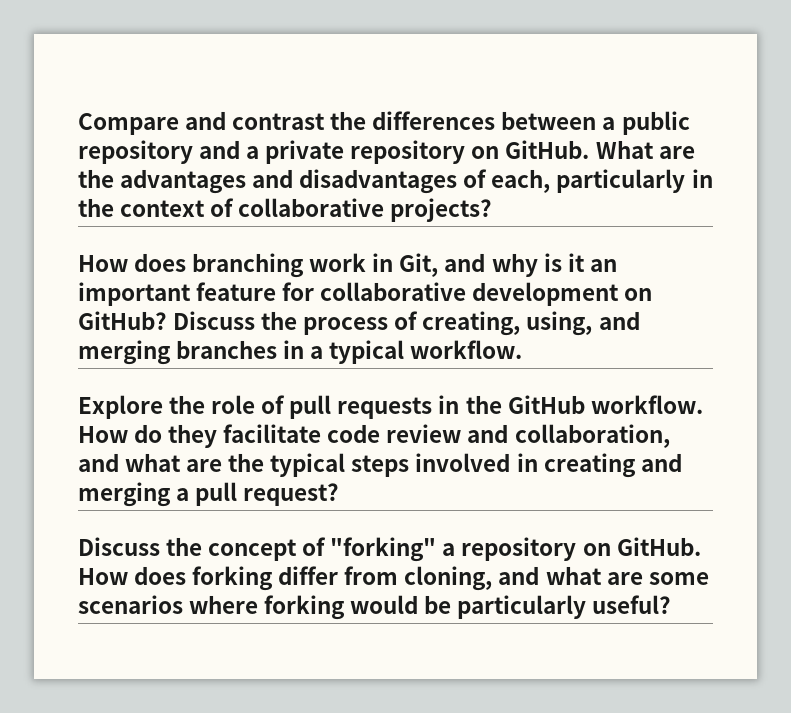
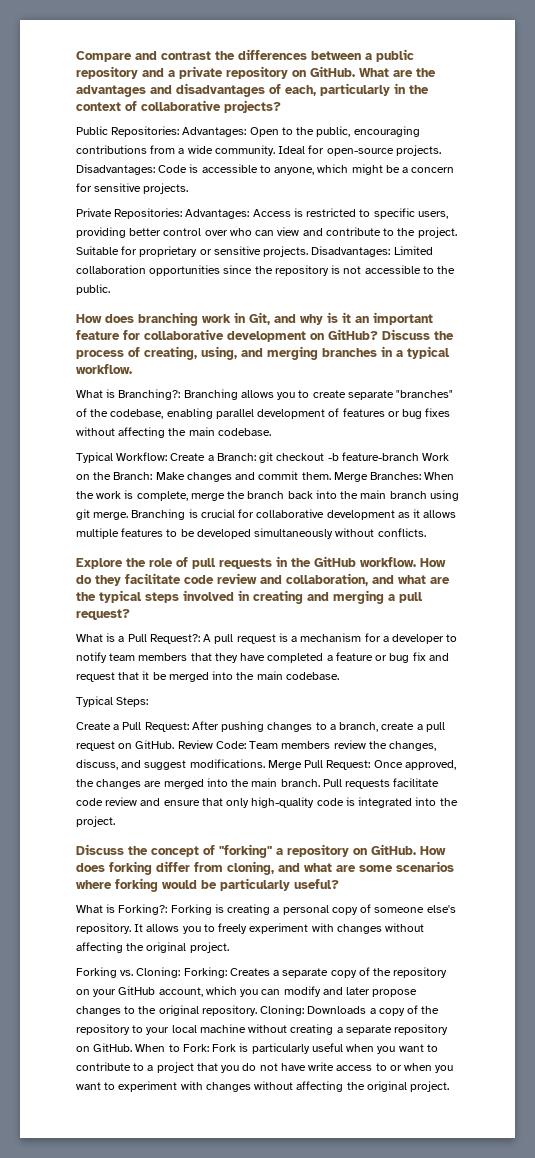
(493, 210) none -> [76,126,420,137] [76,145,441,156] [76,164,455,175] [76,183,189,194] [76,208,448,219] [76,227,457,238] [76,246,433,257] [76,265,456,276] [76,284,110,295] // Public Repositories: Advantages: Open to the public, encouraging contributions from a wide community. Ideal for open-source projects. Disadvantages: Code is accessible to anyone, which might be a concern for sensitive projects. // Private Repositories: Advantages: Access is restricted to specific users, providing better control over who can view and contribute to the project. Suitable for proprietary or sensitive projects. Disadvantages: Limited collaboration opportunities since the repository is not accessible to the public.
(523, 349) none -> [76,389,454,400] [76,408,451,419] [76,427,271,438] [76,452,450,463] [76,471,455,482] [76,490,459,501] [76,509,457,520] [76,528,426,539] // What is Branching?: Branching allows you to create separate "branches" of the codebase, enabling parallel development of features or bug fixes without affecting the main codebase. // Typical Workflow: Create a Branch: git checkout -b feature-branch Work on the Branch: Make changes and commit them. Merge Branches: When the work is complete, merge the branch back into the main branch using git merge. Branching is crucial for collaborative development as it allows multiple features to be developed simultaneously without conflicts.
(340, 494) none -> [76,633,458,644] [76,652,449,663] [76,671,339,682] [76,696,149,707] [76,721,445,732] [76,740,437,751] [76,759,456,770] [76,778,440,789] [76,797,458,808] [76,816,115,827] // What is a Pull Request?: A pull request is a mechanism for a developer to notify team members that they have completed a feature or bug fix and request that it be merged into the main codebase. // Typical Steps: // Create a Pull Request: After pushing changes to a branch, create a pull request on GitHub. Review Code: Team members review the changes, discuss, and suggest modifications. Merge Pull Request: Once approved, the changes are merged into the main branch. Pull requests facilitate code review and ensure that only high-quality code is integrated into the project.
(672, 604) none -> [76,904,456,915] [76,923,425,934] [76,942,229,953] [76,967,448,978] [76,986,418,997] [76,1005,440,1016] [76,1024,449,1035] [76,1043,438,1054] [76,1062,454,1073] [76,1081,450,1092] // What is Forking?: Forking is creating a personal copy of someone else's repository. It allows you to freely experiment with changes without affecting the original project. // Forking vs. Cloning: Forking: Creates a separate copy of the repository on your GitHub account, which you can modify and later propose changes to the original repository. Cloning: Downloads a copy of the repository to your local machine without creating a separate repository on GitHub. When to Fork: Fork is particularly useful when you want to contribute to a project that you do not have write access to or when you want to experiment with changes without affecting the original project.

